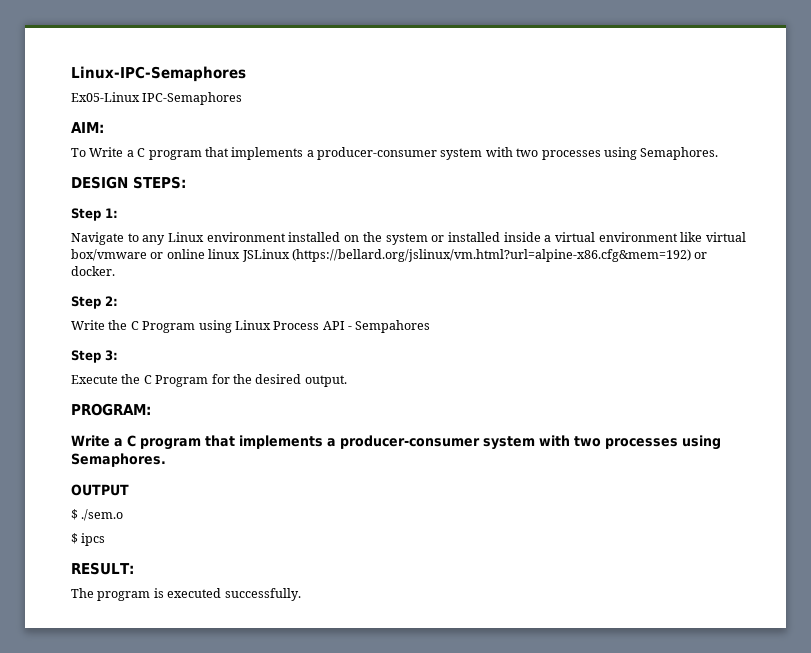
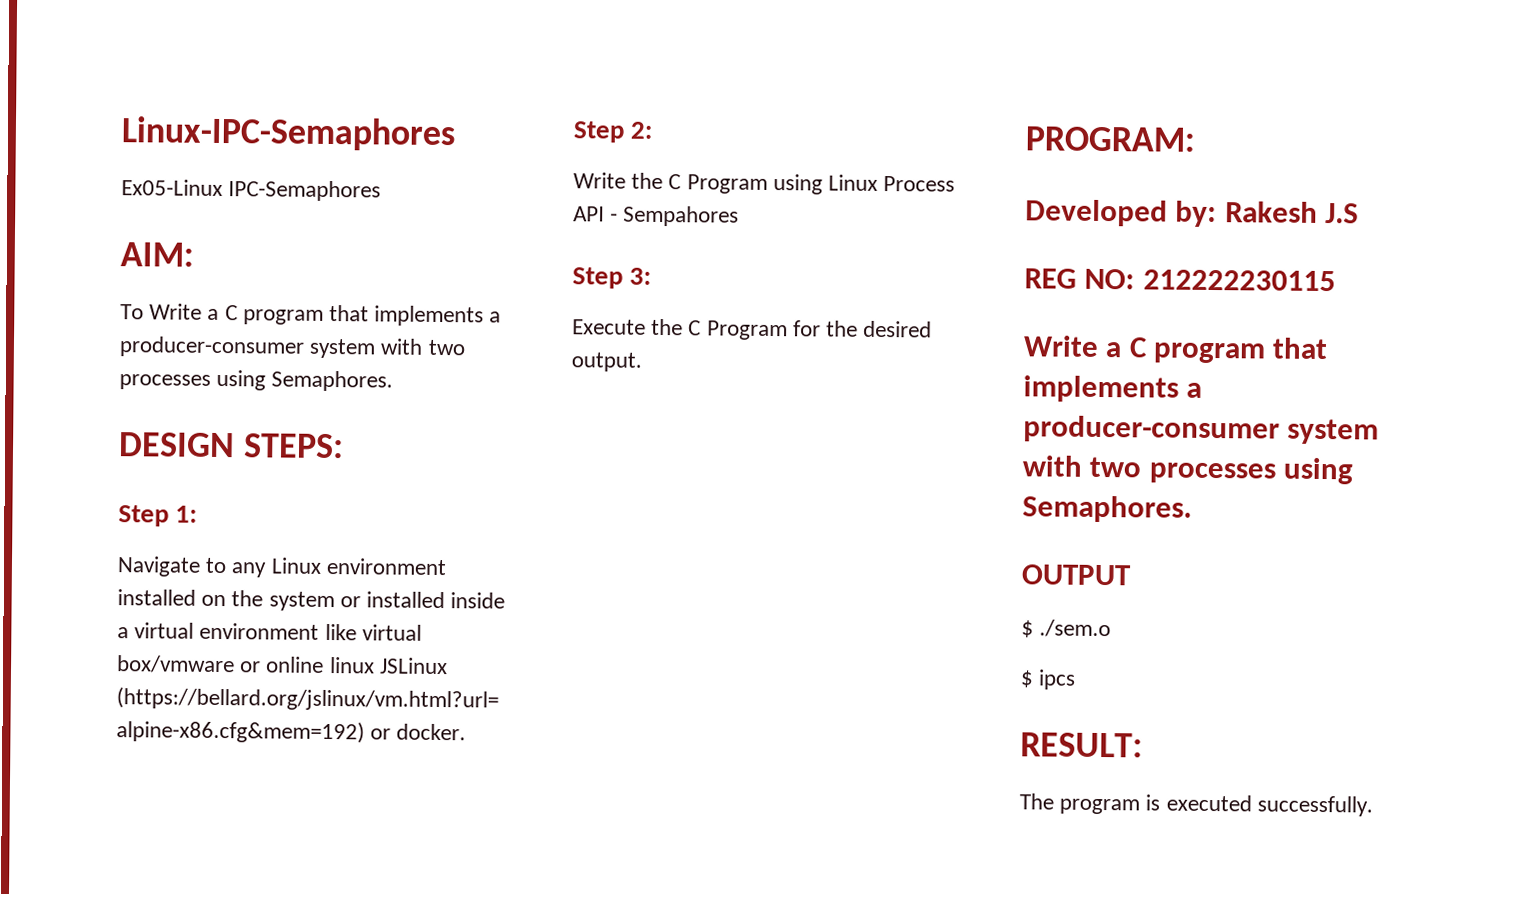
(151, 409) none -> [1025,199,1360,228] [1024,268,1336,292] // Developed by: Rakesh J.S // REG NO: 212222230115

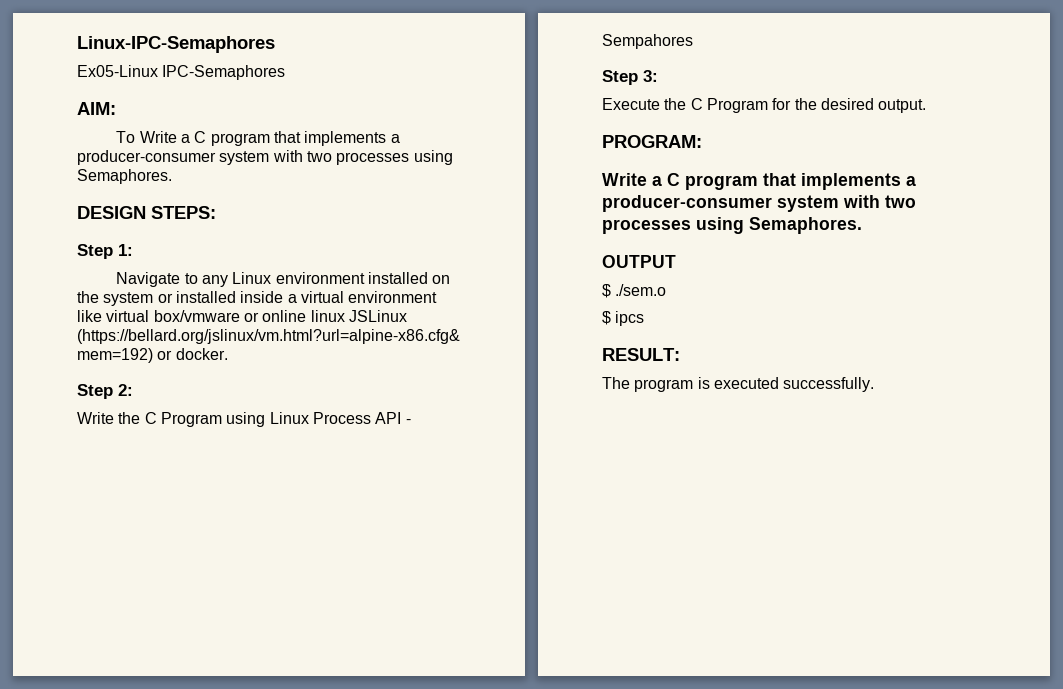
[1025,199,1360,228] [1024,268,1336,292] // Developed by: Rakesh J.S // REG NO: 212222230115 -> (702, 141) none

